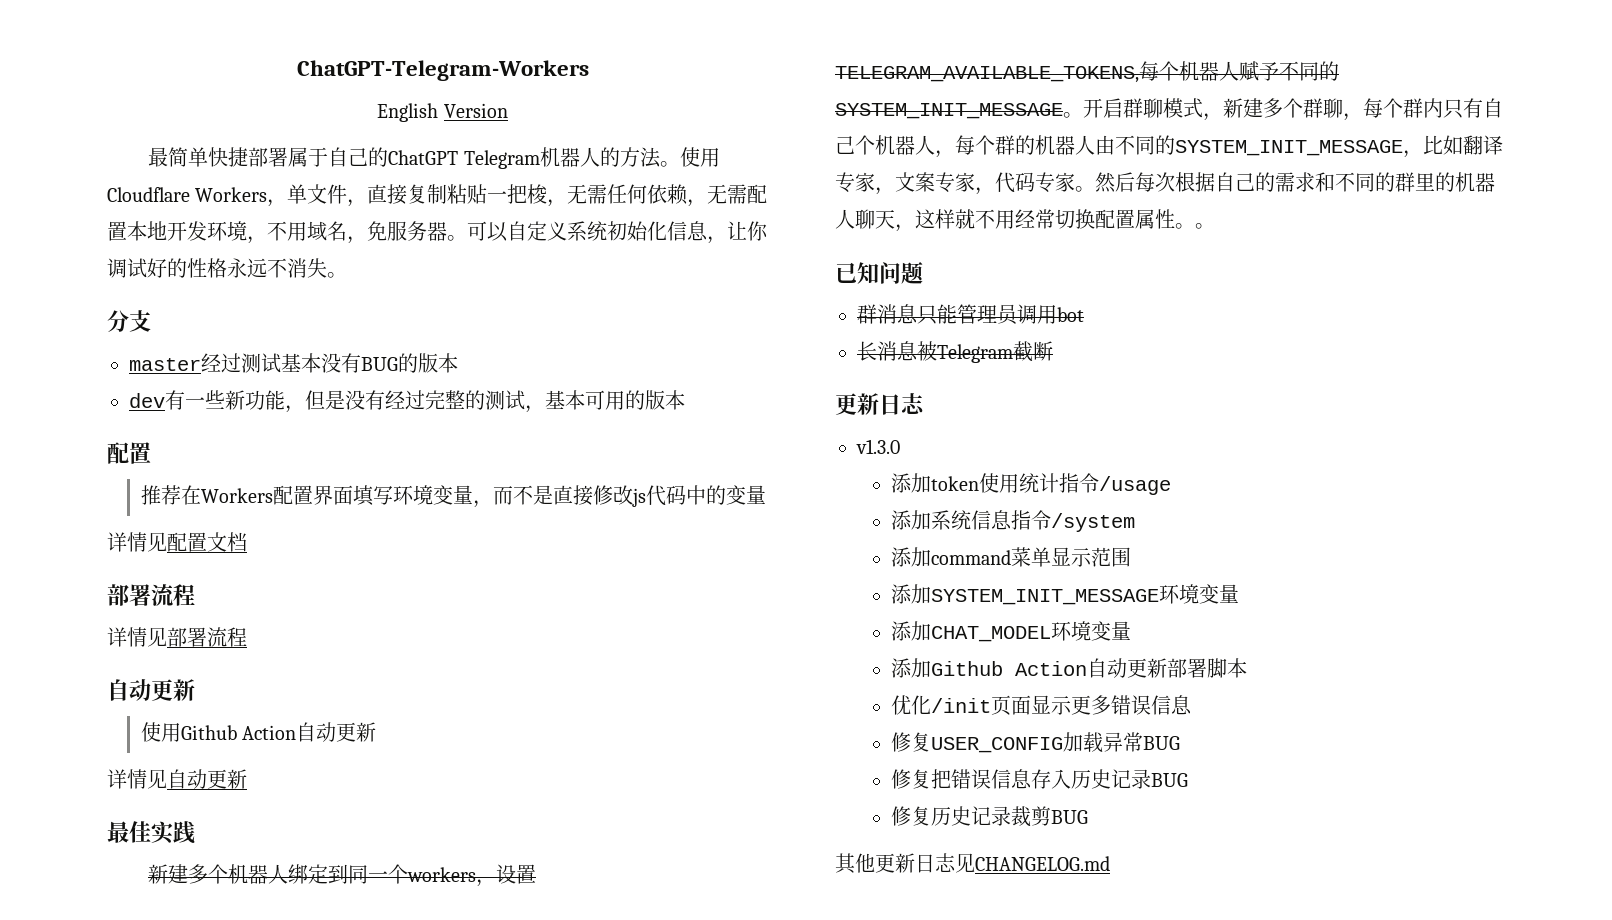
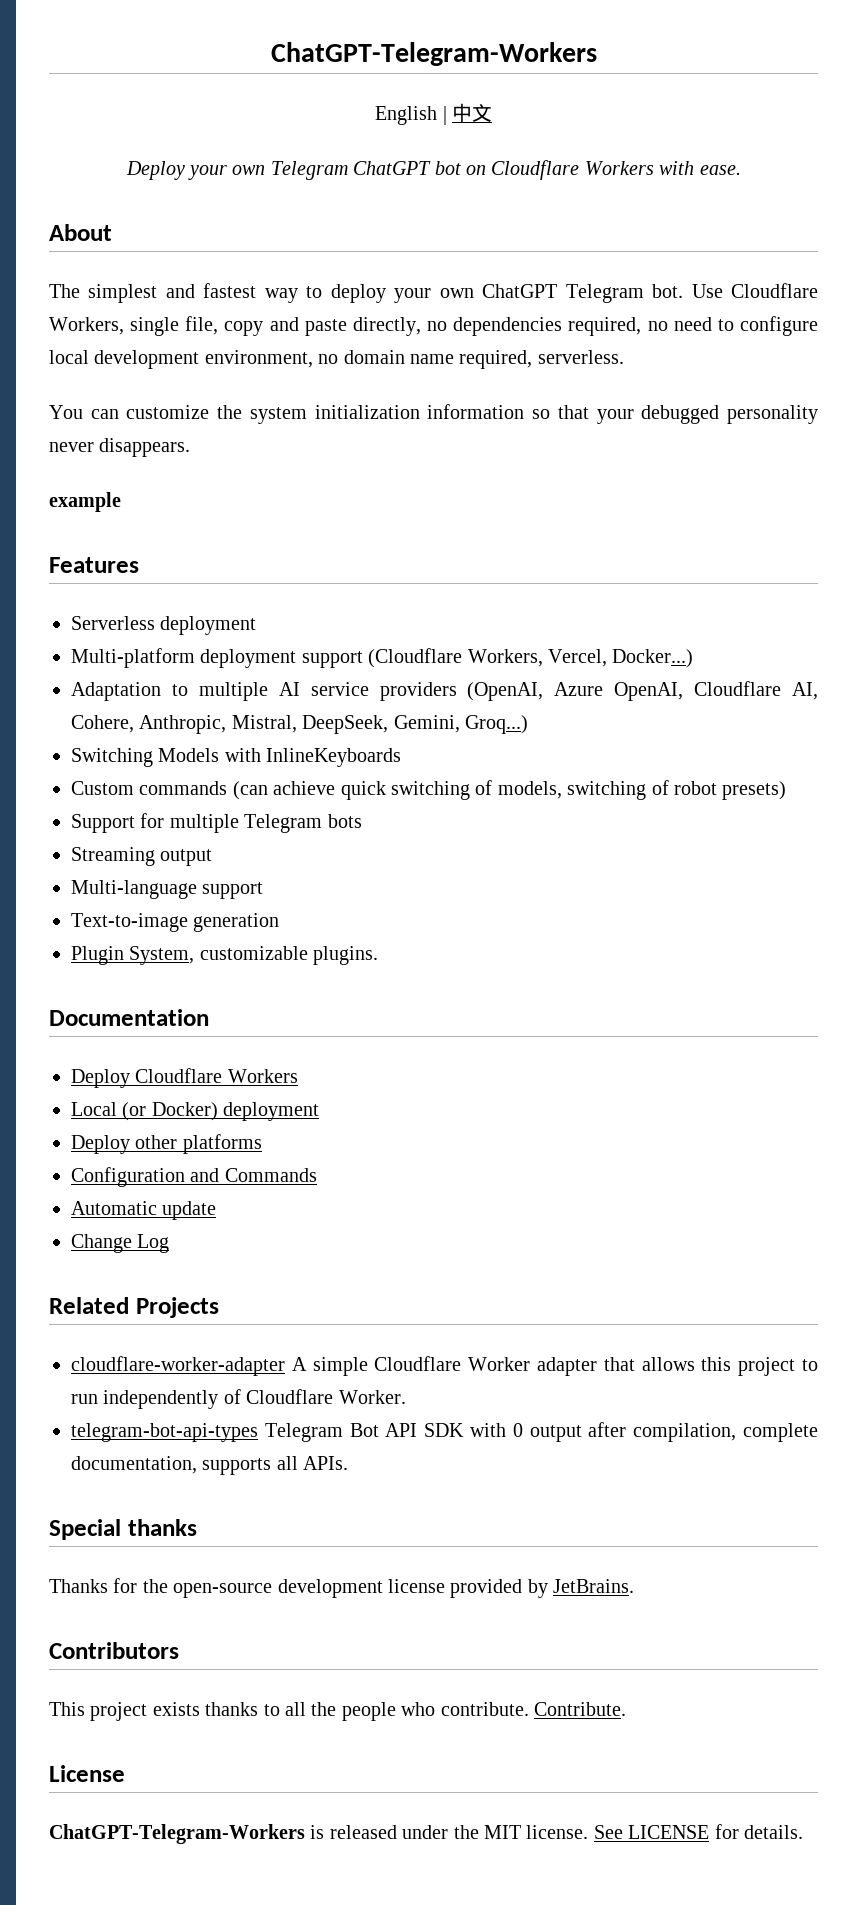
[443,103,508,118] [148,147,720,169] [107,184,768,207] [107,221,768,244] [107,258,347,278] [107,310,151,332] [129,353,458,373] [129,390,685,413] [107,442,151,464] [141,485,767,508] [107,532,247,552] [107,584,195,606] [107,627,247,647] [107,679,195,701] [141,722,377,742] [107,769,247,789] [107,821,195,844] [148,864,537,887] [835,61,1339,83] [835,98,1503,121] [835,135,1503,158] [835,172,1495,195] [835,209,1215,232] [835,261,923,284] [857,304,1084,325] [857,341,1053,363] [835,393,925,415] [856,439,900,454] [891,473,1172,495] [891,510,1136,532] [891,547,1132,567] [891,584,1240,605] [891,621,1132,642] [891,658,1248,678] [891,695,1193,715] [891,732,1181,753] [891,769,1189,789] [891,806,1089,827] [835,853,1110,874] Version // 最简单快捷部署属于自己的ChatGPT Telegram机器人的方法。使用Cloudflare Workers，单文件，直接复制粘贴一把梭，无需任何依赖，无需配置本地开发环境，不用域名，免服务器。可以自定义系统初始化信息，让你调试好的性格永远不消失。 // 分支 // master经过测试基本没有BUG的版本 // dev有一些新功能，但是没有经过完整的测试，基本可用的版本 // 配置 // 推荐在Workers配置界面填写环境变量，而不是直接修改js代码中的变量 // 详情见配置文档 // 部署流程 // 详情见部署流程 // 自动更新 // 使用Github Action自动更新 // 详情见自动更新 // 最佳实践 // 新建多个机器人绑定到同一个workers，设置TELEGRAM_AVAILABLE_TOKENS,每个机器人赋予不同的SYSTEM_INIT_MESSAGE。开启群聊模式，新建多个群聊，每个群内只有自己个机器人，每个群的机器人由不同的SYSTEM_INIT_MESSAGE，比如翻译专家，文案专家，代码专家。然后每次根据自己的需求和不同的群里的机器人聊天，这样就不用经常切换配置属性。。 // 已知问题 // 群消息只能管理员调用bot // 长消息被Telegram截断 // 更新日志 // v1.3.0 // 添加token使用统计指令/usage // 添加系统信息指令/system // 添加command菜单显示范围 // 添加SYSTEM_INIT_MESSAGE环境变量 // 添加CHAT_MODEL环境变量 // 添加Github Action自动更新部署脚本 // 优化/init页面显示更多错误信息 // 修复USER_CONFIG加载异常BUG // 修复把错误信息存入历史记录BUG // 修复历史记录裁剪BUG // 其他更新日志见CHANGELOG.md -> [442,103,492,125] [125,160,741,180] [49,224,112,241] [49,283,818,303] [49,316,819,336] [49,350,624,369] [49,404,819,424] [49,438,191,457] [49,492,121,512] [49,557,139,573] [71,616,257,635] [71,648,694,668] [71,681,818,701] [71,715,528,734] [71,748,402,767] [71,780,787,800] [71,813,362,833] [71,847,213,866] [71,880,264,899] [71,913,280,932] [71,946,379,965] [49,1009,209,1026] [71,1068,298,1088] [71,1102,320,1121] [71,1134,262,1154] [71,1167,317,1187] [71,1201,217,1220] [71,1234,170,1253] [49,1297,219,1318] [71,1356,818,1376] [71,1389,406,1409] [71,1422,818,1442] [71,1456,349,1475] [49,1519,197,1540] [49,1578,635,1598] [49,1642,179,1659] [49,1702,626,1721] [49,1765,125,1782] [49,1824,803,1844] | 中文 // Deploy your own Telegram ChatGPT bot on Cloudflare Workers with ease. // About // The simplest and fastest way to deploy your own ChatGPT Telegram bot. Use Cloudflare Workers, single file, copy and paste directly, no dependencies required, no need to configure local development environment, no domain name required, serverless. // You can customize the system initialization information so that your debugged personality never disappears. // example // Features // Serverless deployment // Multi-platform deployment support (Cloudflare Workers, Vercel, Docker...) // Adaptation to multiple AI service providers (OpenAI, Azure OpenAI, Cloudflare AI, Cohere, Anthropic, Mistral, DeepSeek, Gemini, Groq...) // Switching Models with InlineKeyboards // Custom commands (can achieve quick switching of models, switching of robot presets) // Support for multiple Telegram bots // Streaming output // Multi-language support // Text-to-image generation // Plugin System, customizable plugins. // Documentation // Deploy Cloudflare Workers // Local (or Docker) deployment // Deploy other platforms // Configuration and Commands // Automatic update // Change Log // Related Projects // cloudflare-worker-adapter A simple Cloudflare Worker adapter that allows this project to run independently of Cloudflare Worker. // telegram-bot-api-types Telegram Bot API SDK with 0 output after compilation, complete documentation, supports all APIs. // Special thanks // Thanks for the open-source development license provided by JetBrains. // Contributors // This project exists thanks to all the people who contribute. Contribute. // License // ChatGPT-Telegram-Workers is released under the MIT license. See LICENSE for details.

